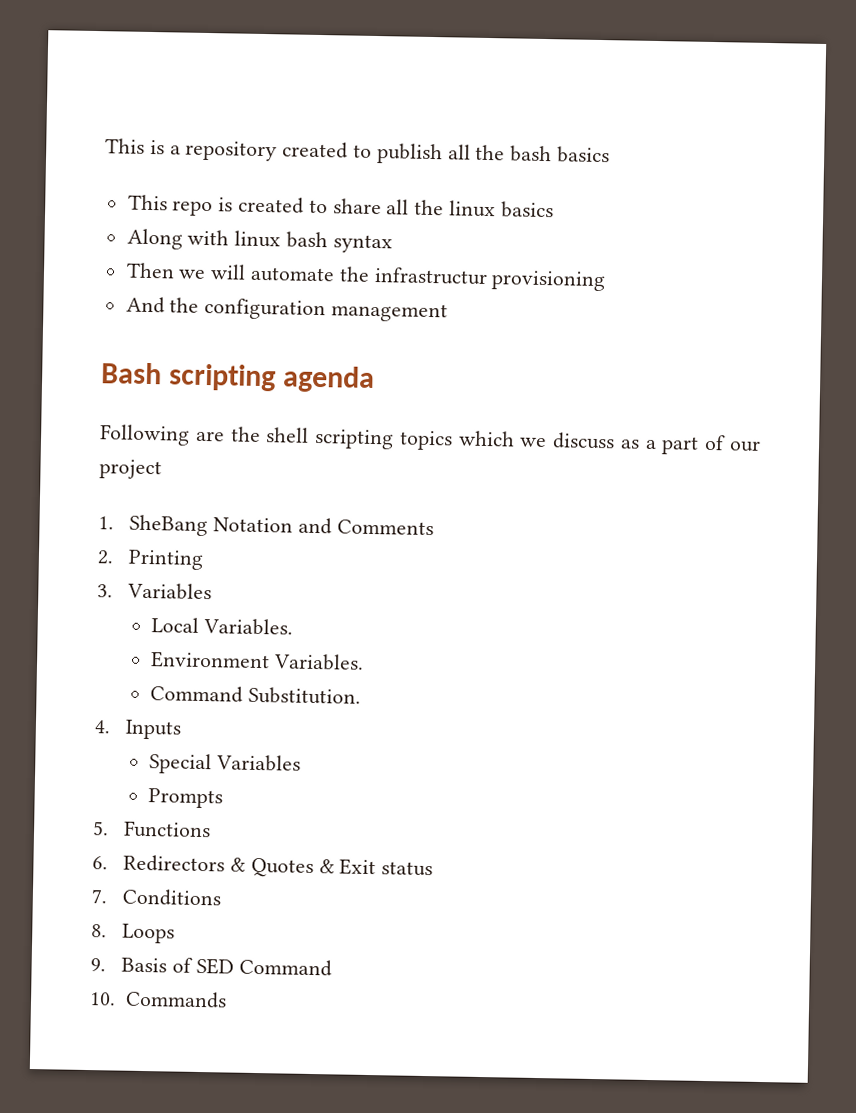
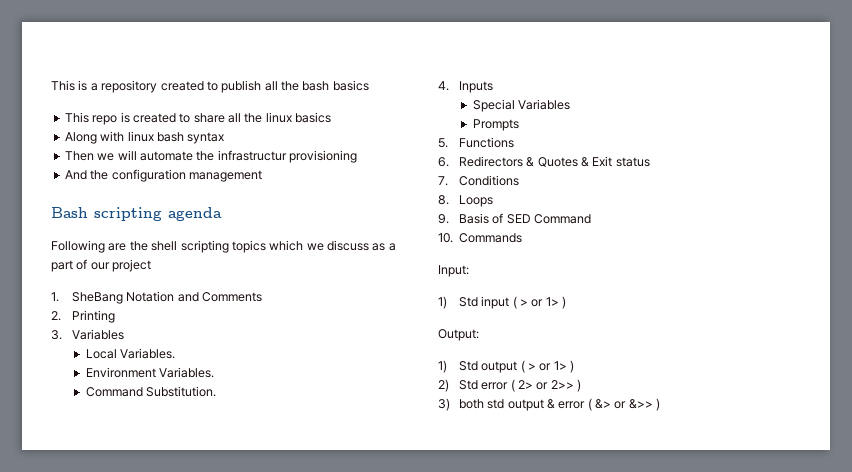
(227, 999) none -> [438,265,469,277] [438,296,567,309] [438,329,479,341] [438,360,575,373] [438,379,582,392] [438,398,661,411] // Input: // 1) Std input ( > or 1> ) // Output: // 1) Std output ( > or 1> ) // 2) Std error ( 2> or 2>> ) // 3) both std output & error ( &> or &>> )

